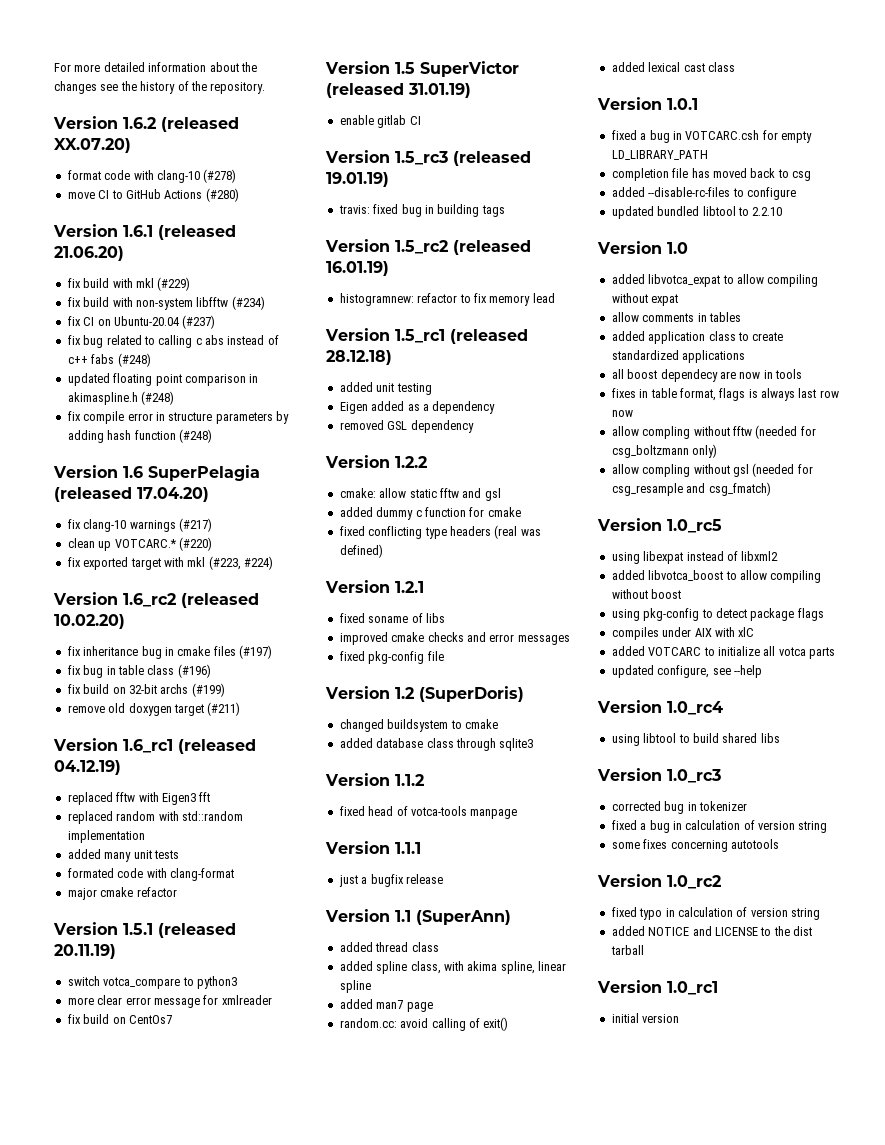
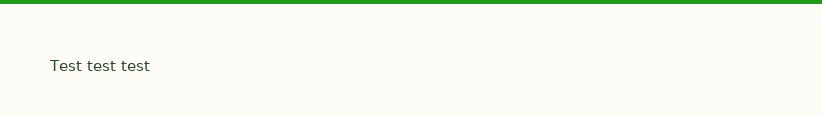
[54,62,257,72] [54,81,266,94] [53,116,239,132] [54,138,131,153] [67,169,237,183] [67,188,239,202] [53,224,236,240] [54,246,124,261] [67,277,191,291] [67,296,265,310] [67,315,216,329] [67,335,279,348] [67,353,151,367] [67,373,259,386] [67,391,175,405] [67,411,289,424] [67,429,212,443] [53,465,260,481] [54,487,209,502] [67,518,212,532] [67,537,212,551] [67,556,273,570] [53,592,259,608] [54,614,125,629] [67,645,272,659] [67,664,211,678] [67,683,225,697] [67,702,241,716] [53,738,256,754] [54,760,121,775] [67,792,211,805] [67,811,243,824] [67,830,145,843] [67,849,179,862] [67,868,234,881] [67,887,177,900] [53,922,236,938] [54,944,116,959] [67,976,237,989] [67,995,272,1008] [67,1014,172,1024] [325,61,519,77] [326,83,471,98] [339,115,421,128] [325,150,531,166] [326,172,389,187] [338,204,505,217] [325,239,531,255] [326,261,389,276] [339,293,555,306] [325,328,528,344] [326,350,392,365] [339,382,432,395] [339,401,496,414] [339,420,474,433] [325,455,427,468] [339,488,501,501] [339,507,521,520] [339,525,541,539] [339,544,383,558] [325,580,424,593] [339,613,445,623] [339,632,570,645] [339,651,444,664] [325,686,524,702] [339,719,498,732] [339,738,534,751] [325,773,424,786] [339,806,518,819] [325,841,421,854] [338,874,443,887] [325,909,511,925] [339,942,439,952] [339,961,566,974] [339,980,371,993] [339,999,433,1012] [339,1017,509,1031] [611,62,735,72] [597,97,698,110] [611,130,812,143] [611,150,708,160] [611,168,811,181] [611,187,796,200] [611,206,783,219] [597,241,688,254] [611,274,819,287] [611,293,679,306] [611,312,741,322] [611,331,784,344] [611,350,746,363] [611,369,802,382] [611,388,839,401] [611,410,633,417] [611,425,816,439] [611,444,718,458] [611,463,813,477] [611,482,771,496] [597,518,722,533] [611,551,779,564] [611,570,822,583] [611,589,682,599] [611,608,824,621] [611,627,755,640] [611,646,835,659] [611,665,762,678] [597,700,723,715] [611,733,780,746] [597,768,721,783] [611,801,747,814] [611,820,828,833] [611,839,779,852] [597,874,721,889] [611,907,820,920] [611,926,812,936] [610,945,644,955] [597,980,718,995] [611,1013,680,1023] For more detailed information about the changes see the history of the repository. // Version 1.6.2 (released XX.07.20) // format code with clang-10 (#278) // move CI to GitHub Actions (#280) // Version 1.6.1 (released 21.06.20) // fix build with mkl (#229) // fix build with non-system libfftw (#234) // fix CI on Ubuntu-20.04 (#237) // fix bug related to calling c abs instead of c++ fabs (#248) // updated floating point comparison in akimaspline.h (#248) // fix compile error in structure parameters by adding hash function (#248) // Version 1.6 SuperPelagia (released 17.04.20) // fix clang-10 warnings (#217) // clean up VOTCARC.* (#220) // fix exported target with mkl (#223, #224) // Version 1.6_rc2 (released 10.02.20) // fix inheritance bug in cmake files (#197) // fix bug in table class (#196) // fix build on 32-bit archs (#199) // remove old doxygen target (#211) // Version 1.6_rc1 (released 04.12.19) // replaced fftw with Eigen3 fft // replaced random with std::random implementation // added many unit tests // formated code with clang-format // major cmake refactor // Version 1.5.1 (released 20.11.19) // switch votca_compare to python3 // more clear error message for xmlreader // fix build on CentOs7 // Version 1.5 SuperVictor (released 31.01.19) // enable gitlab CI // Version 1.5_rc3 (released 19.01.19) // travis: fixed bug in building tags // Version 1.5_rc2 (released 16.01.19) // histogramnew: refactor to fix memory lead // Version 1.5_rc1 (released 28.12.18) // added unit testing // Eigen added as a dependency // removed GSL dependency // Version 1.2.2 // cmake: allow static fftw and gsl // added dummy c function for cmake // fixed conflicting type headers (real was defined) // Version 1.2.1 // fixed soname of libs // improved cmake checks and error messages // fixed pkg-config file // Version 1.2 (SuperDoris) // changed buildsystem to cmake // added database class through sqlite3 // Version 1.1.2 // fixed head of votca-tools manpage // Version 1.1.1 // just a bugfix release // Version 1.1 (SuperAnn) // added thread class // added spline class, with akima spline, linear spline // added man7 page // random.cc: avoid calling of exit() // added lexical cast class // Version 1.0.1 // fixed a bug in VOTCARC.csh for empty LD_LIBRARY_PATH // completion file has moved back to csg // added --disable-rc-files to configure // updated bundled libtool to 2.2.10 // Version 1.0 // added libvotca_expat to allow compiling without expat // allow comments in tables // added application class to create standardized applications // all boost dependecy are now in tools // fixes in table format, flags is always last row now // allow compling without fftw (needed for csg_boltzmann only) // allow compling without gsl (needed for csg_resample and csg_fmatch) // Version 1.0_rc5 // using libexpat instead of libxml2 // added libvotca_boost to allow compiling without boost // using pkg-config to detect package flags // compiles under AIX with xlC // added VOTCARC to initialize all votca parts // updated configure, see --help // Version 1.0_rc4 // using libtool to build shared libs // Version 1.0_rc3 // corrected bug in tokenizer // fixed a bug in calculation of version string // some fixes concerning autotools // Version 1.0_rc2 // fixed typo in calculation of version string // added NOTICE and LICENSE to the dist tarball // Version 1.0_rc1 // initial version -> [49,60,150,71] Test test test

